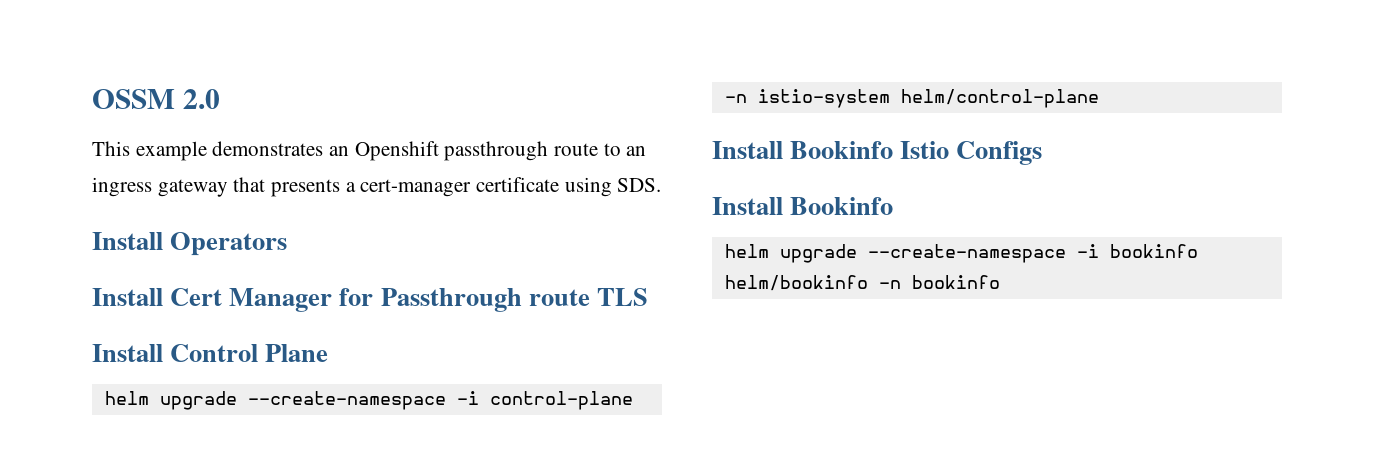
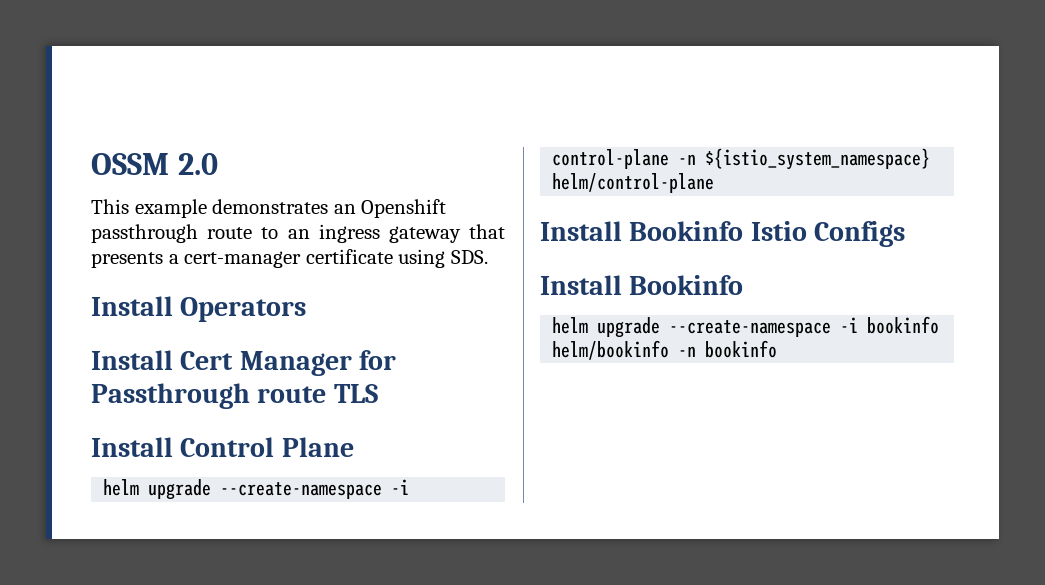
[757,89,890,108] istio-system -> [705,148,931,170] ${istio_system_namespace}

